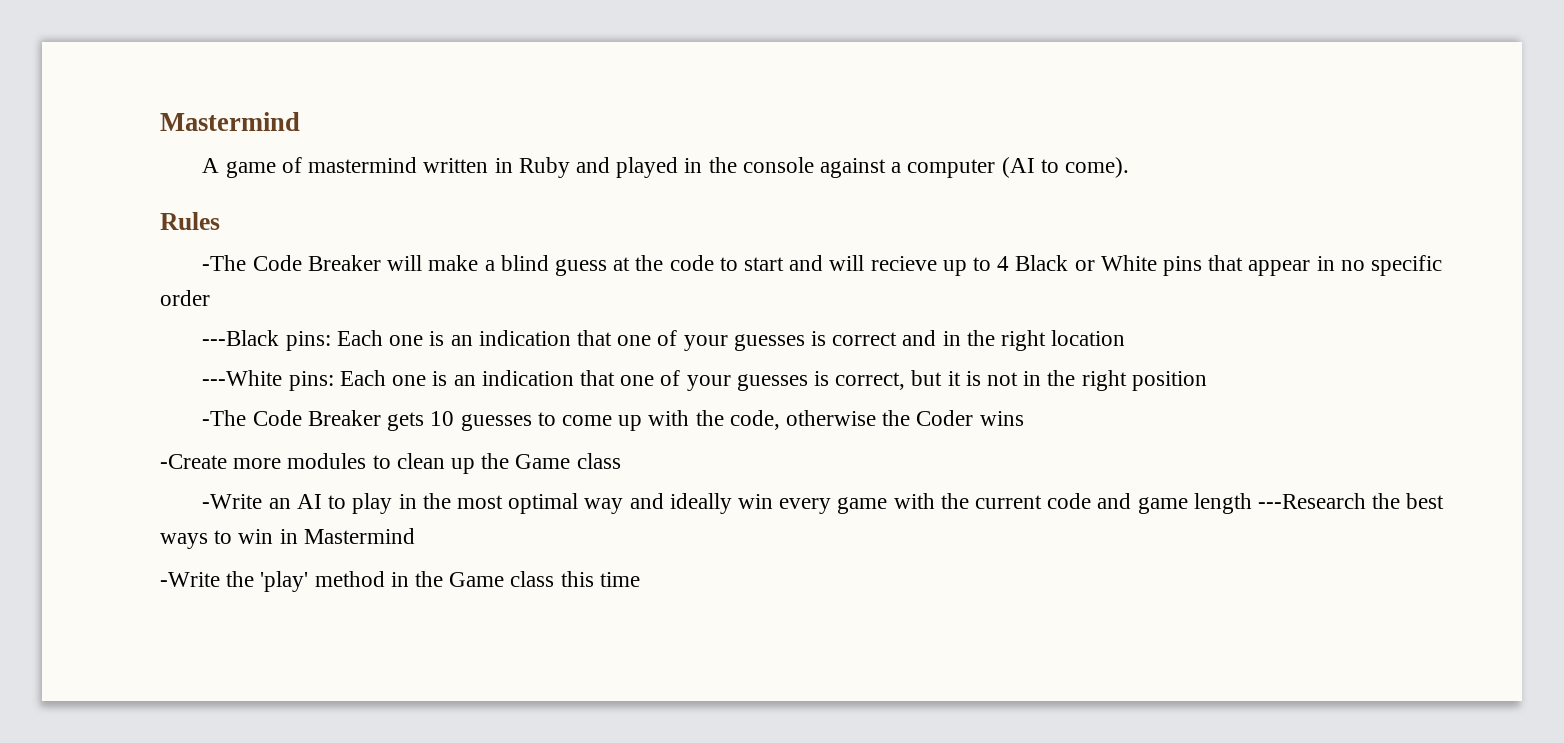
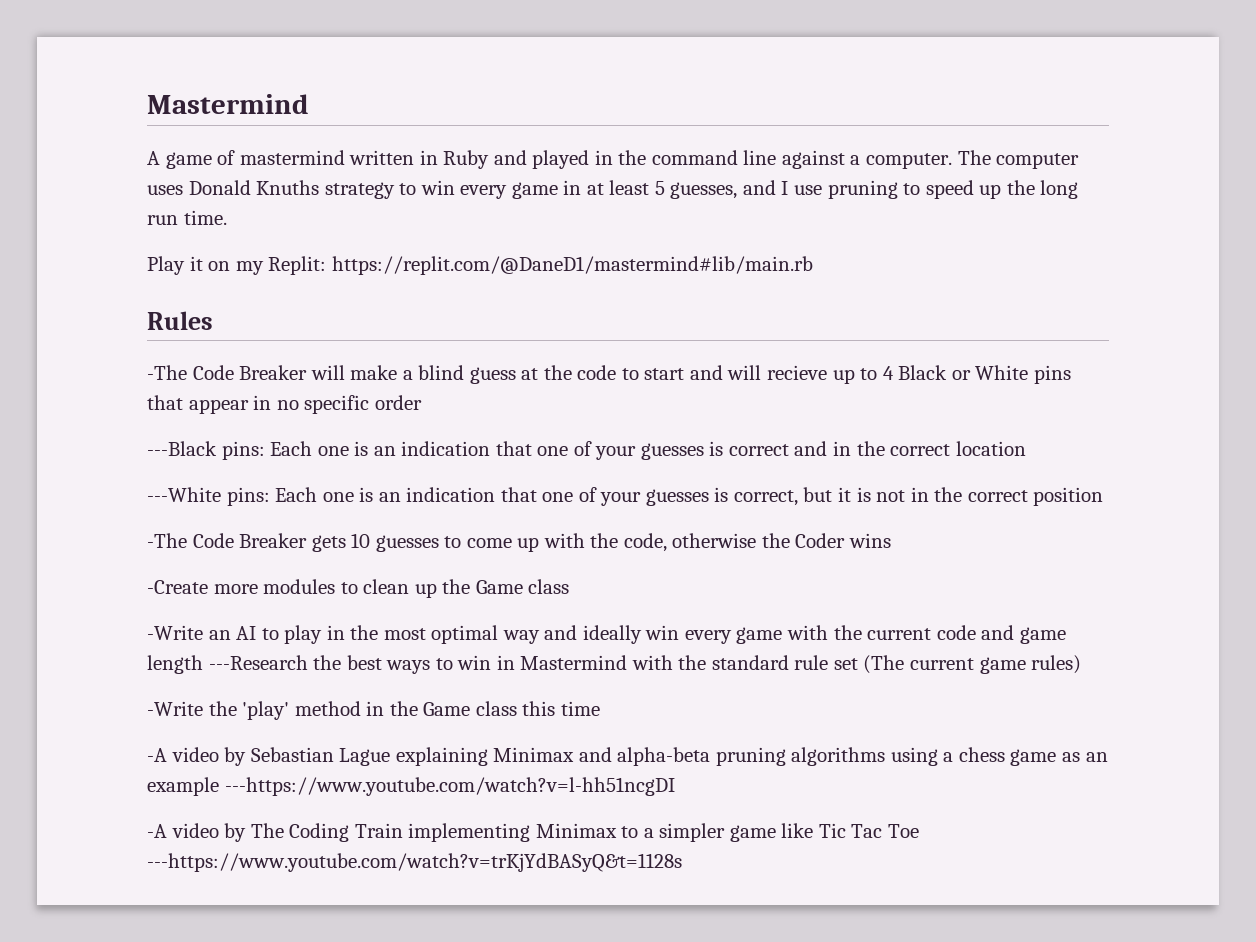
[742,157,1130,178] console against a computer (AI to come). -> [651,150,1080,169] [147,180,1079,199] [147,210,227,225] [147,256,813,275] command line against a computer. The computer uses Donald Knuths strategy to win every game in at least 5 guesses, and I use pruning to speed up the long run time. // Play it on my Replit: https://replit.com/@DaneD1/mastermind#lib/main.rb
[1001,330,1047,351] right -> [890,444,951,456] correct
[1081,370,1127,391] right -> [967,490,1028,502] correct
(415, 536) none -> [631,655,1082,674] with the standard rule set (The current game rules)
(640, 579) none -> [147,747,1108,766] [147,777,675,796] [147,823,920,842] [147,853,682,872] // -A video by Sebastian Lague explaining Minimax and alpha-beta pruning algorithms using a chess game as an example ---https://www.youtube.com/watch?v=l-hh51ncgDI // -A video by The Coding Train implementing Minimax to a simpler game like Tic Tac Toe ---https://www.youtube.com/watch?v=trKjYdBASyQ&t=1128s

